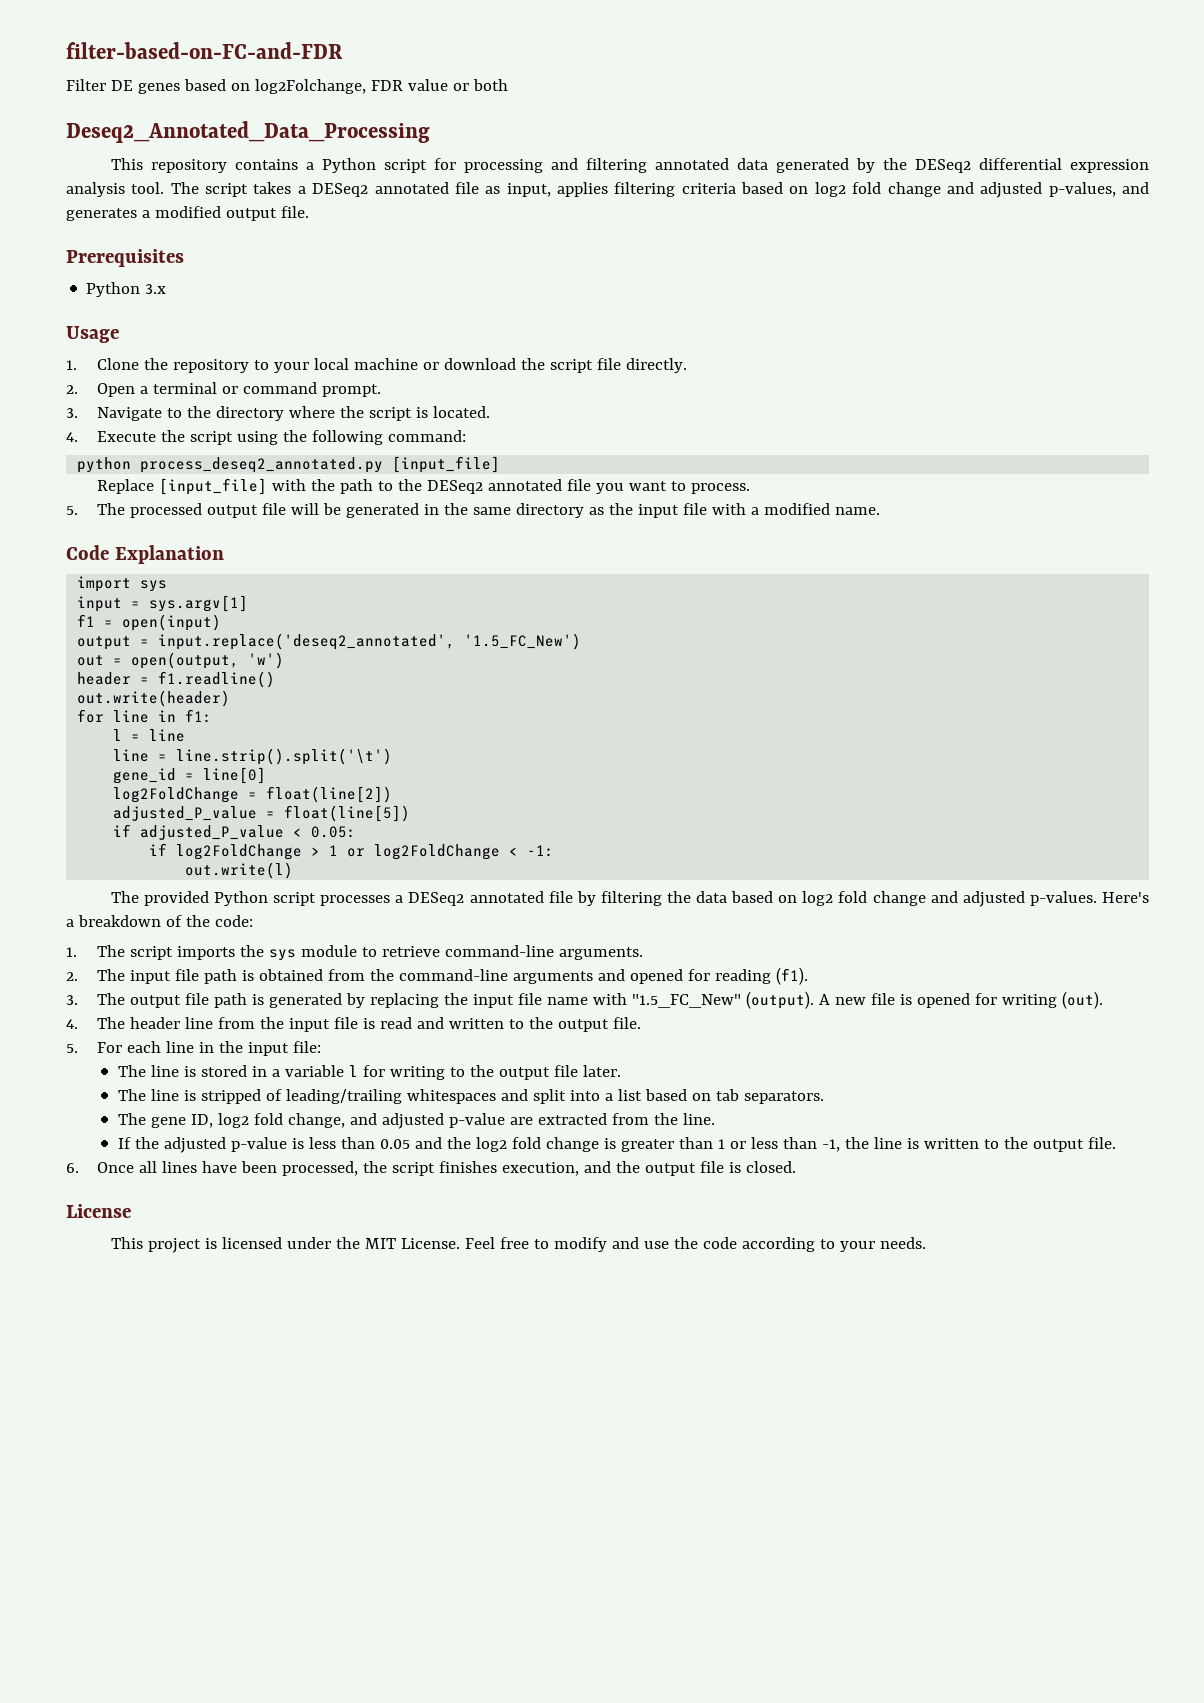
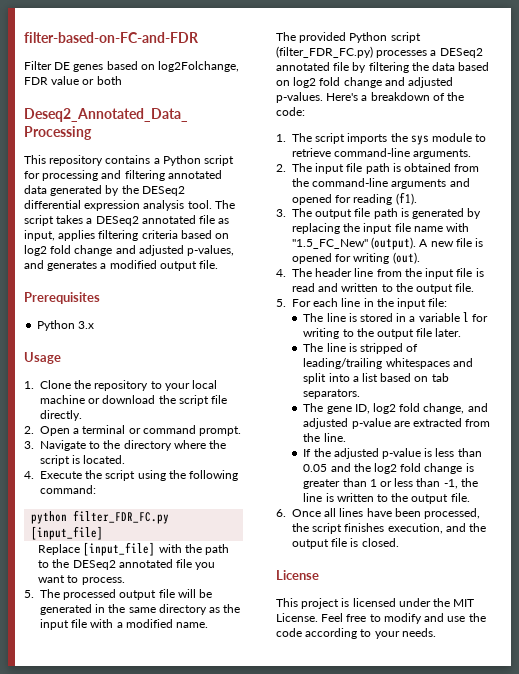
[140,457,384,473] process_deseq2_annotated.py -> [73,510,170,524] filter_FDR_FC.py
[66,545,224,564] [77,576,168,592] [77,595,249,612] [77,614,222,631] [77,633,582,650] [77,652,285,669] [77,671,276,688] [77,690,231,707] [77,709,213,723] [113,729,186,742] [113,748,393,765] [113,767,267,784] [113,786,393,803] [113,805,411,822] [113,824,357,840] [149,843,555,860] [185,862,294,879] // Code Explanation // import sys // input = sys.argv[1] // f1 = open(input) // output = input.replace('deseq2_annotated', '1.5_FC_New') // out = open(output, 'w') // header = f1.readline() // out.write(header) // for line in f1: // l = line // line = line.strip().split('\t') // gene_id = line[0] // log2FoldChange = float(line[2]) // adjusted_P_value = float(line[5]) // if adjusted_P_value < 0.05: // if log2FoldChange > 1 or log2FoldChange < -1: // out.write(l) -> (209, 625) none
(317, 899) none -> [276,46,373,58] (filter_FDR_FC.py)

